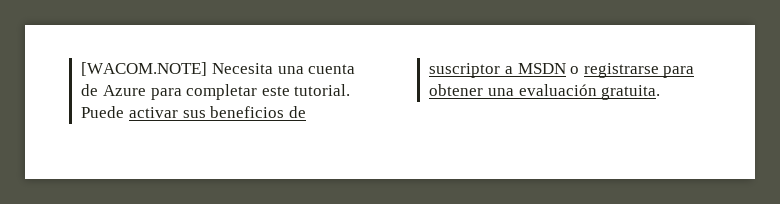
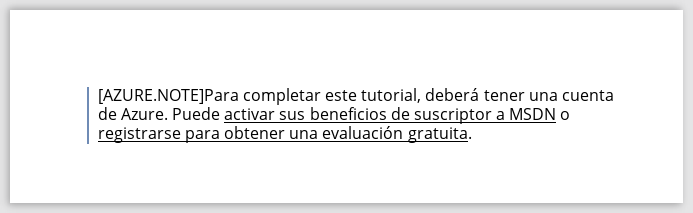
[81,62,356,76] [81,84,351,100] [WACOM.NOTE] Necesita una cuenta de Azure para completar este tutorial. -> [97,88,614,105] [97,107,168,120] [AZURE.NOTE]Para completar este tutorial, deberá tener una cuenta de Azure.

